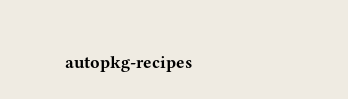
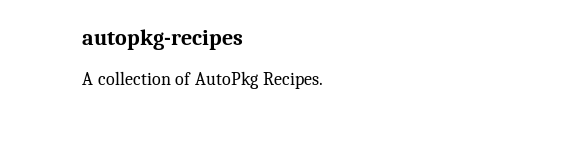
(192, 64) none -> [82,71,323,89] // A collection of AutoPkg Recipes.

